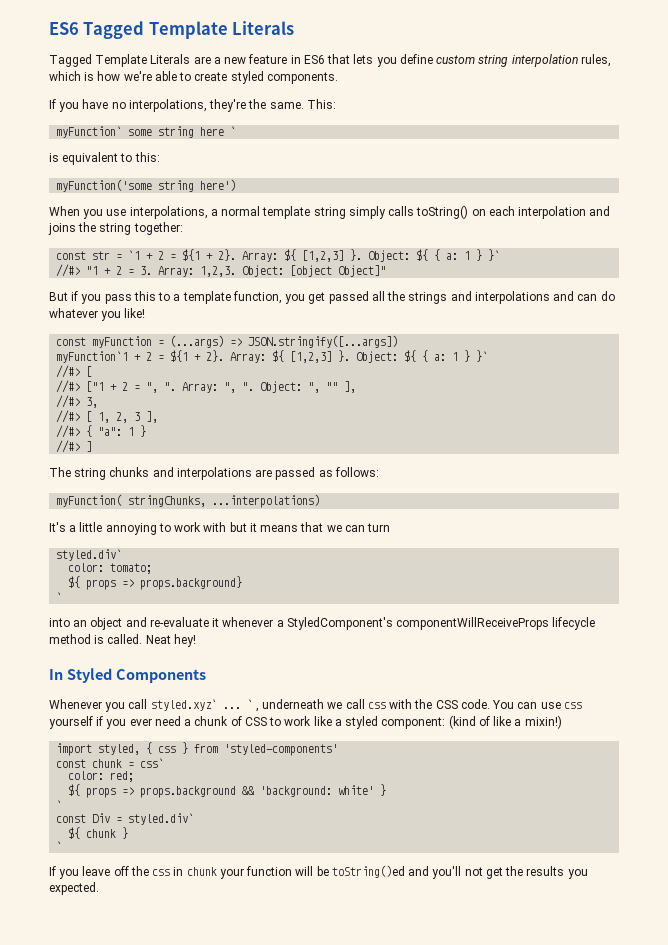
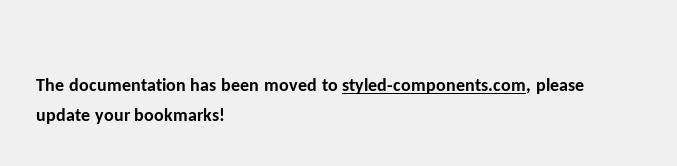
[49,21,295,39] [49,54,611,67] [49,71,338,84] [49,99,336,112] [56,126,237,138] [49,152,160,165] [56,179,237,192] [49,205,611,219] [48,222,183,235] [56,249,501,262] [56,264,387,277] [49,291,615,304] [49,308,146,321] [56,335,399,348] [56,350,489,363] [56,365,93,378] [56,380,357,393] [56,395,99,408] [56,410,159,423] [56,425,147,438] [56,440,93,453] [49,467,379,480] [56,494,321,508] [49,522,391,535] [56,549,123,561] [68,563,153,574] [68,576,243,590] [56,592,63,602] [49,617,596,630] [49,634,196,647] [49,668,206,683] [49,699,582,712] [49,715,562,729] [56,742,339,756] [56,758,165,768] [68,771,135,782] [68,784,387,798] [56,800,63,810] [56,813,195,825] [68,827,129,839] [56,841,63,851] [49,865,588,879] [49,882,99,895] ES6 Tagged Template Literals // Tagged Template Literals are a new feature in ES6 that lets you define custom string interpolation rules, which is how we're able to create styled components. // If you have no interpolations, they're the same. This: // myFunction` some string here ` // is equivalent to this: // myFunction('some string here') // When you use interpolations, a normal template string simply calls toString() on each interpolation and joins the string together: // const str = `1 + 2 = ${1 + 2}. Array: ${ [1,2,3] }. Object: ${ { a: 1 } }` // //#> "1 + 2 = 3. Array: 1,2,3. Object: [object Object]" // But if you pass this to a template function, you get passed all the strings and interpolations and can do whatever you like! // const myFunction = (...args) => JSON.stringify([...args]) // myFunction`1 + 2 = ${1 + 2}. Array: ${ [1,2,3] }. Object: ${ { a: 1 } }` // //#> [ // //#> ["1 + 2 = ", ". Array: ", ". Object: ", "" ], // //#> 3, // //#> [ 1, 2, 3 ], // //#> { "a": 1 } // //#> ] // The string chunks and interpolations are passed as follows: // myFunction( stringChunks, ...interpolations) // It's a little annoying to work with but it means that we can turn // styled.div` // color: tomato; // ${ props => props.background} // ` // into an object and re-evaluate it whenever a StyledComponent's componentWillReceiveProps lifecycle method is called. Neat hey! // In Styled Components // Whenever you call styled.xyz` ... ` , underneath we call css with the CSS code. You can use css yourself if you ever need a chunk of CSS to work like a styled component: (kind of like a mixin!) // import styled, { css } from 'styled-components' // const chunk = css` // color: red; // ${ props => props.background && 'background: white' } // ` // const Div = styled.div` // ${ chunk } // ` // If you leave off the css in chunk your function will be toString()ed and you'll not get the results you expected. -> [36,78,585,94] [36,108,226,124] The documentation has been moved to styled-components.com, please update your bookmarks!

